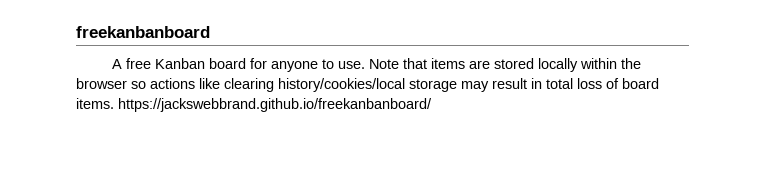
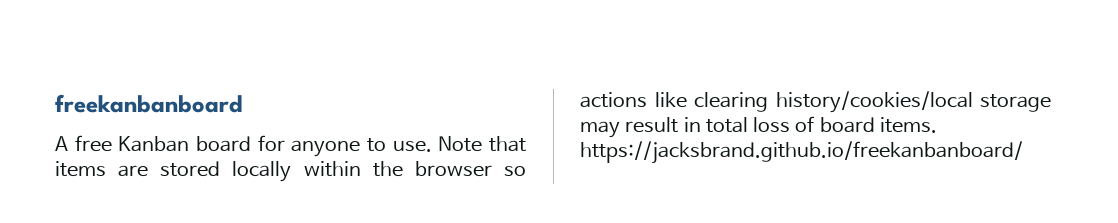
[118,98,432,112] https://jackswebbrand.github.io/freekanbanboard/ -> [580,141,1023,164] https://jacksbrand.github.io/freekanbanboard/

